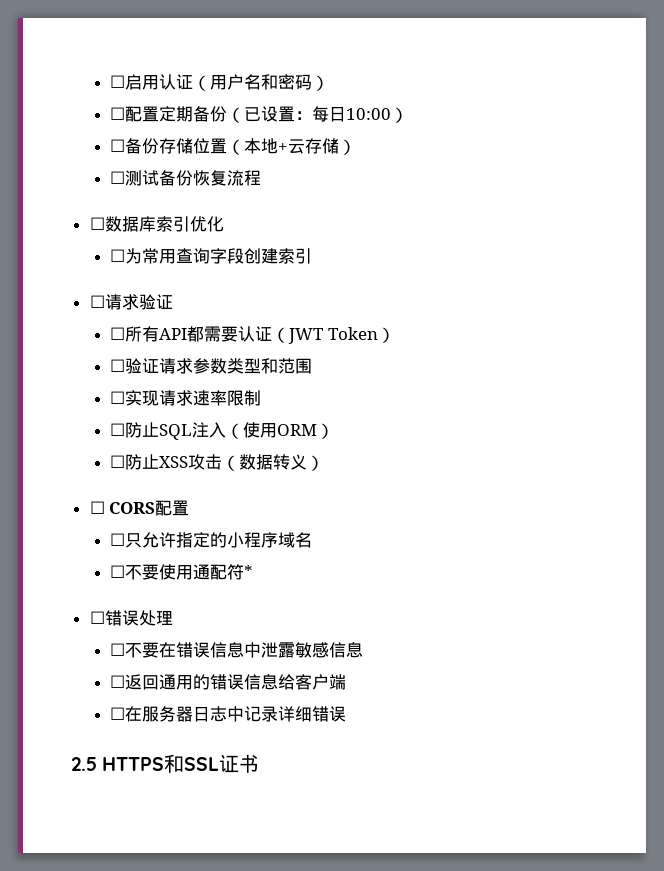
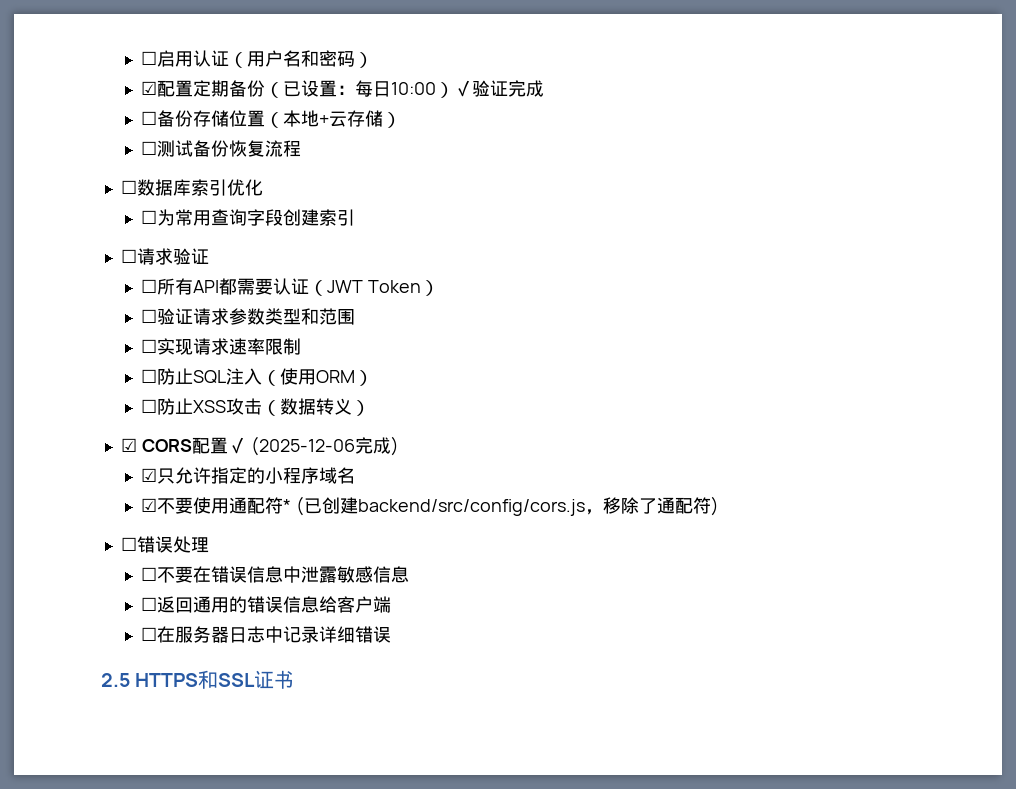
[110,107,126,120] ☐ -> [140,81,157,95] ☑
(409, 115) none -> [453,80,544,97] ✓验证完成
[89,501,105,514] ☐ -> [120,438,137,452] ☑
[110,533,126,546] // ☐ -> [227,436,399,456] [140,468,157,482] ✓ (2025-12-06完成) // ☑
[110,565,126,578] ☐ -> [140,498,157,512] ☑
(254, 571) none -> [295,496,719,516] (已创建backend/src/config/cors.js，移除了通配符)

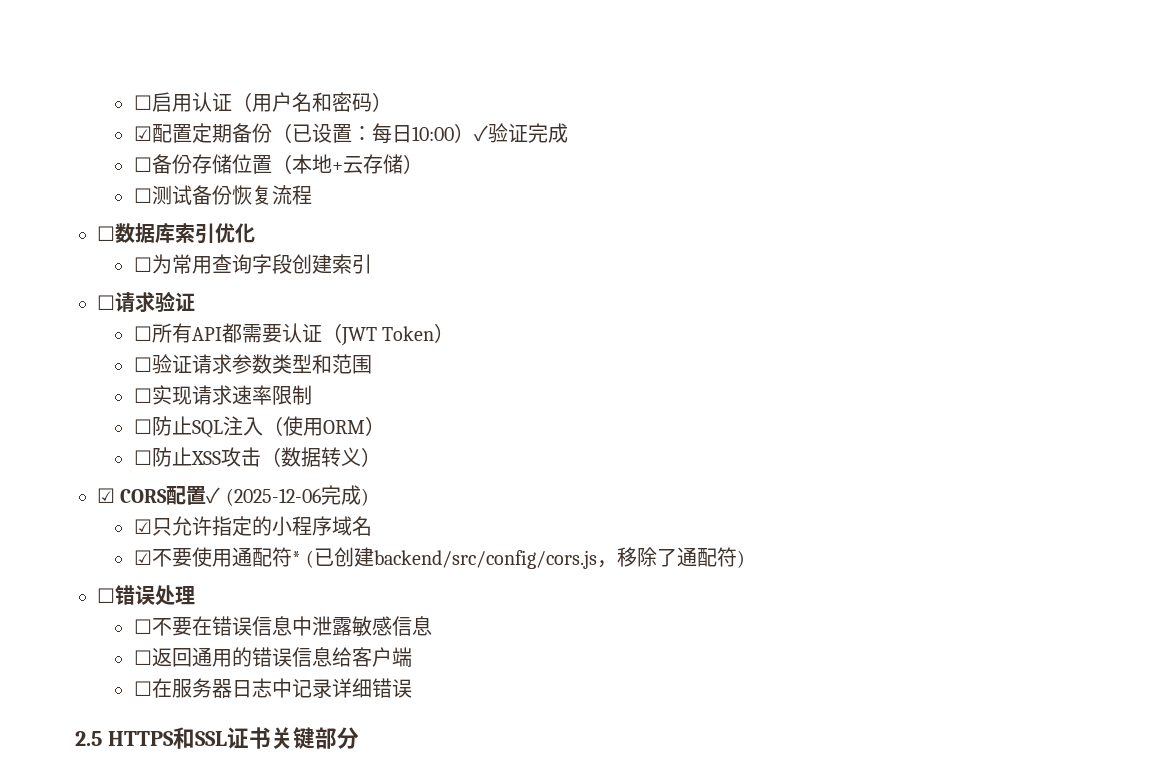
(295, 679) none -> [270,727,359,749] 关键部分

